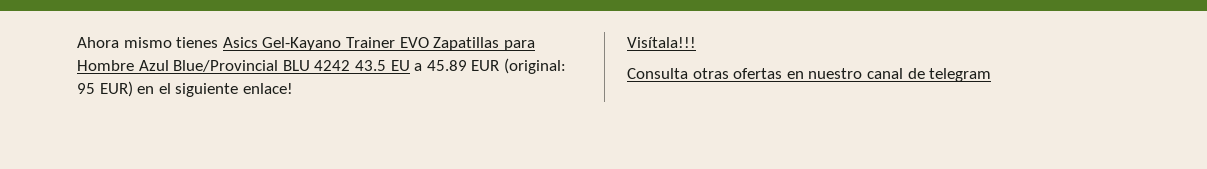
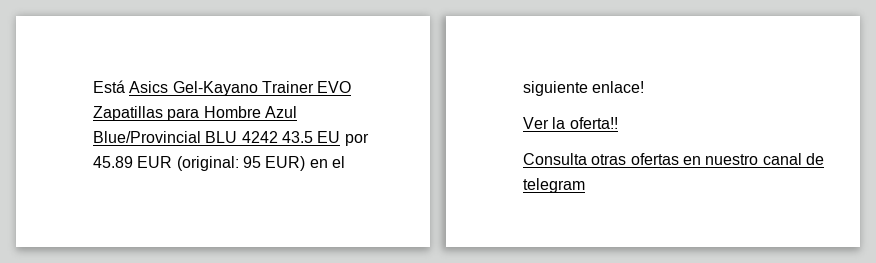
[77,37,219,48] Ahora mismo tienes -> [93,80,125,93] Está
[414,63,423,71] a -> [344,133,369,146] por
[627,37,696,48] Visítala!!! -> [523,117,618,129] Ver la oferta!!

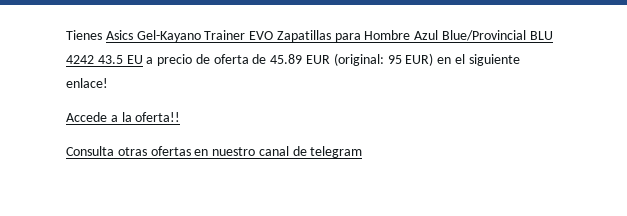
[93,80,125,93] Está -> [66,30,102,40] Tienes
[344,133,369,146] por -> [146,54,267,66] a precio de oferta de
[523,117,549,129] Ver -> [66,112,118,122] Accede a

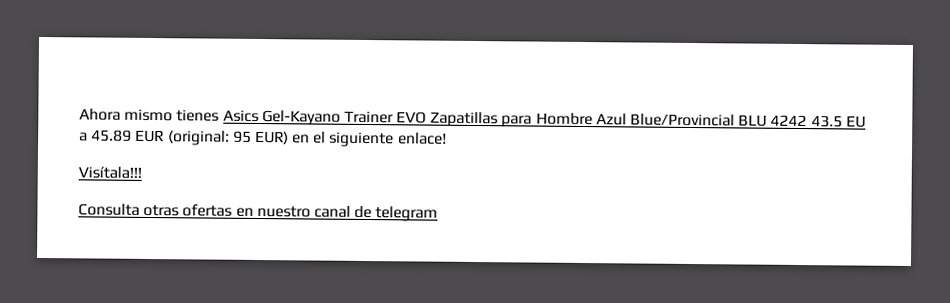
[66,30,102,40] Tienes -> [79,108,220,122] Ahora mismo tienes
[157,54,267,66] precio de oferta de -> (88, 137) none
[66,112,181,122] Accede a la oferta!! -> [78,166,142,179] Visítala!!!

